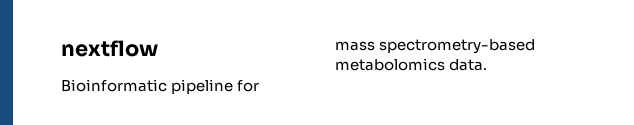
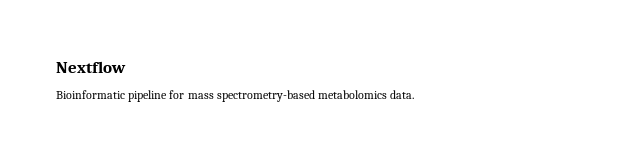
[61,40,158,57] nextflow -> [56,61,126,73] Nextflow

